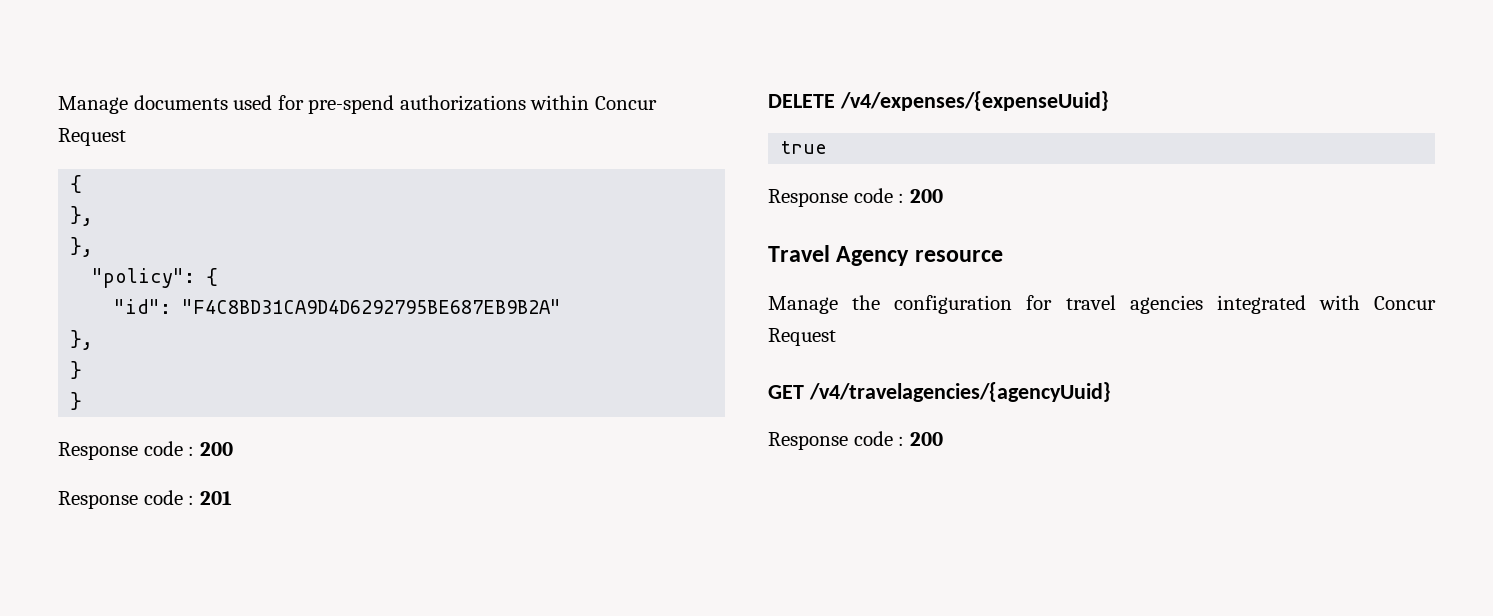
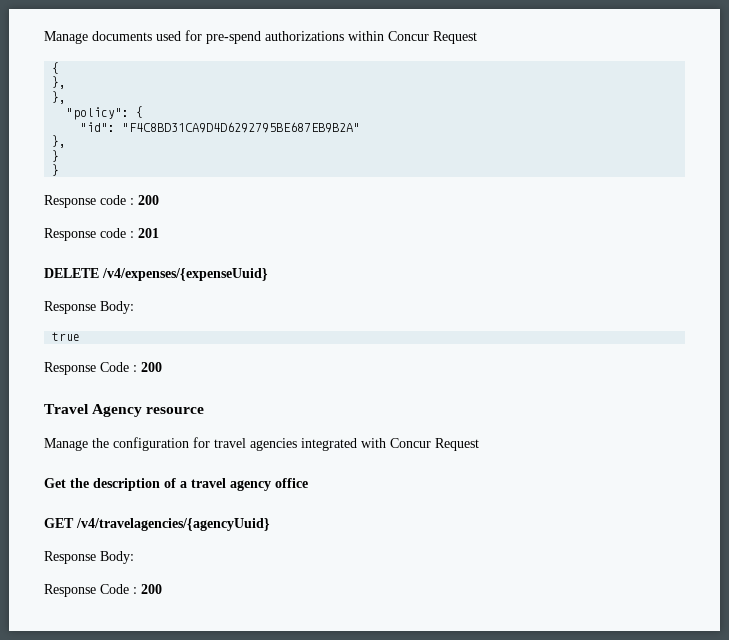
(1109, 101) none -> [44,301,134,314] // Response Body:
[853,188,893,203] code -> [100,362,129,372] Code
(836, 337) none -> [44,478,308,491] // Get the description of a travel agency office
[853,431,893,446] code -> [100,551,134,564] [44,584,129,597] Body: // Response Code

